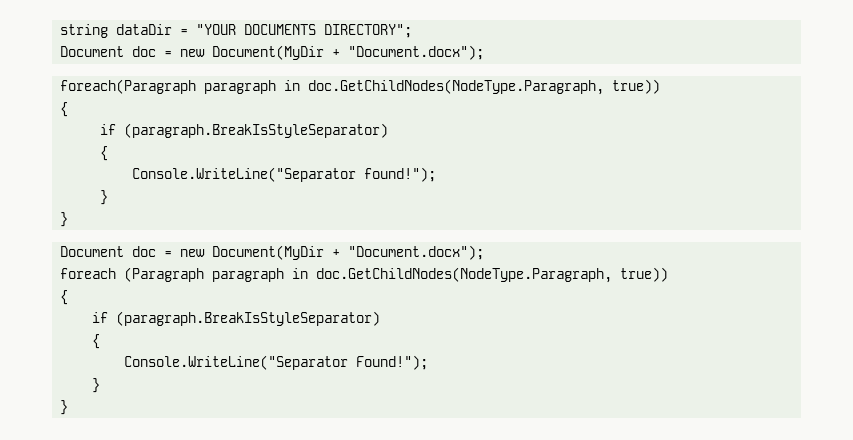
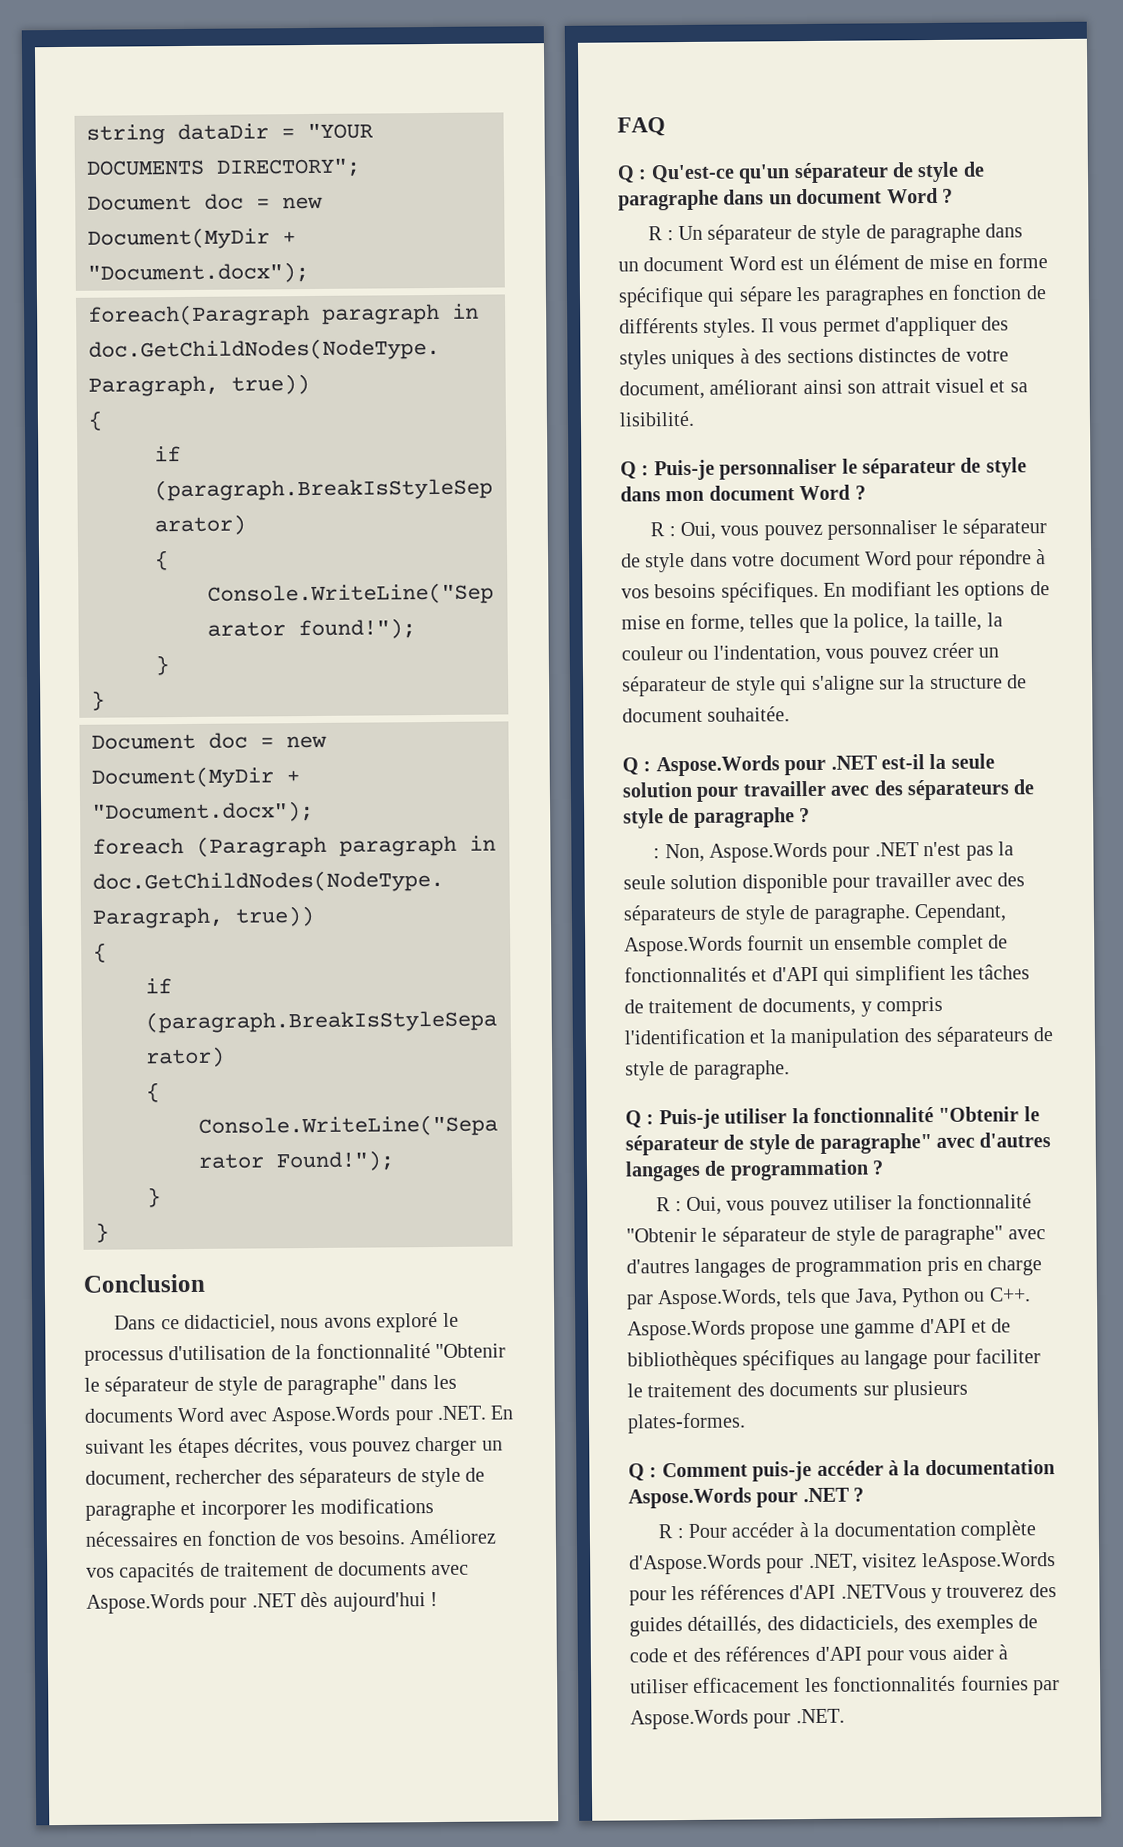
(69, 407) none -> [83,1273,205,1293] [114,1312,459,1334] [84,1343,506,1366] [84,1374,457,1397] [84,1405,514,1427] [85,1436,503,1459] [85,1467,486,1489] [85,1498,434,1521] [85,1528,497,1547] [86,1561,470,1583] [86,1591,438,1614] [617,117,666,137] [617,161,985,184] [618,187,953,211] [648,223,1024,245] [618,253,1048,272] [618,284,1047,308] [619,316,1010,338] [619,347,1009,370] [619,378,1028,400] [619,410,695,427] [620,457,1027,481] [620,484,866,502] [650,518,1047,541] [621,549,1047,573] [621,581,1050,603] [621,612,1003,634] [621,642,1000,664] [622,674,1028,697] [622,706,791,723] [622,753,995,777] [622,779,1035,802] [623,807,811,829] [653,841,1014,863] [623,872,1026,894] [623,903,1007,926] [624,934,1008,957] [624,964,1031,986] [624,996,943,1017] [624,1026,1054,1049] [625,1060,790,1081] [625,1106,1040,1130] [625,1132,1052,1156] [625,1159,885,1182] [656,1193,1032,1216] [626,1225,1046,1247] [626,1256,1043,1278] [626,1287,1031,1310] [627,1318,1012,1341] [627,1348,1041,1372] [627,1380,968,1401] [627,1412,746,1434] [628,1459,1055,1482] [628,1487,865,1509] [658,1520,1036,1541] [629,1552,1056,1575] [629,1583,1057,1606] [629,1614,1039,1637] [629,1644,1009,1666] [630,1675,1060,1696] [630,1708,845,1730] // Conclusion // Dans ce didacticiel, nous avons exploré le processus d'utilisation de la fonctionnalité "Obtenir le séparateur de style de paragraphe" dans les documents Word avec Aspose.Words pour .NET. En suivant les étapes décrites, vous pouvez charger un document, rechercher des séparateurs de style de paragraphe et incorporer les modifications nécessaires en fonction de vos besoins. Améliorez vos capacités de traitement de documents avec Aspose.Words pour .NET dès aujourd'hui ! // FAQ // Q : Qu'est-ce qu'un séparateur de style de paragraphe dans un document Word ? // R : Un séparateur de style de paragraphe dans un document Word est un élément de mise en forme spécifique qui sépare les paragraphes en fonction de différents styles. Il vous permet d'appliquer des styles uniques à des sections distinctes de votre document, améliorant ainsi son attrait visuel et sa lisibilité. // Q : Puis-je personnaliser le séparateur de style dans mon document Word ? // R : Oui, vous pouvez personnaliser le séparateur de style dans votre document Word pour répondre à vos besoins spécifiques. En modifiant les options de mise en forme, telles que la police, la taille, la couleur ou l'indentation, vous pouvez créer un séparateur de style qui s'aligne sur la structure de document souhaitée. // Q : Aspose.Words pour .NET est-il la seule solution pour travailler avec des séparateurs de style de paragraphe ? // : Non, Aspose.Words pour .NET n'est pas la seule solution disponible pour travailler avec des séparateurs de style de paragraphe. Cependant, Aspose.Words fournit un ensemble complet de fonctionnalités et d'API qui simplifient les tâches de traitement de documents, y compris l'identification et la manipulation des séparateurs de style de paragraphe. // Q : Puis-je utiliser la fonctionnalité "Obtenir le séparateur de style de paragraphe" avec d'autres langages de programmation ? // R : Oui, vous pouvez utiliser la fonctionnalité "Obtenir le séparateur de style de paragraphe" avec d'autres langages de programmation pris en charge par Aspose.Words, tels que Java, Python ou C++. Aspose.Words propose une gamme d'API et de bibliothèques spécifiques au langage pour faciliter le traitement des documents sur plusieurs plates-formes. // Q : Comment puis-je accéder à la documentation Aspose.Words pour .NET ? // R : Pour accéder à la documentation complète d'Aspose.Words pour .NET, visitez leAspose.Words pour les références d'API .NETVous y trouverez des guides détaillés, des didacticiels, des exemples de code et des références d'API pour vous aider à utiliser efficacement les fonctionnalités fournies par Aspose.Words pour .NET.

